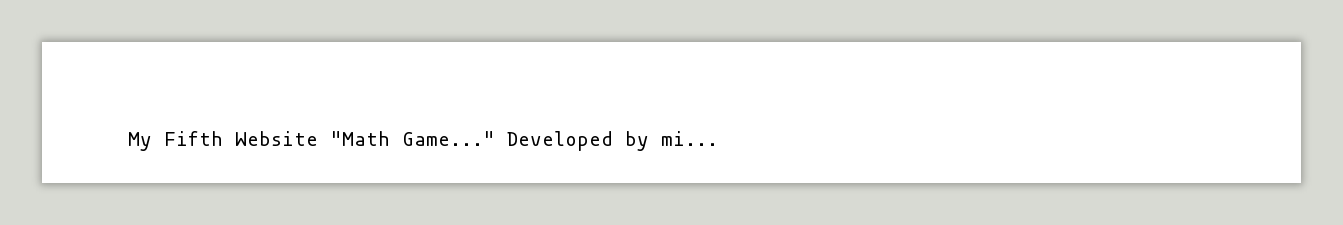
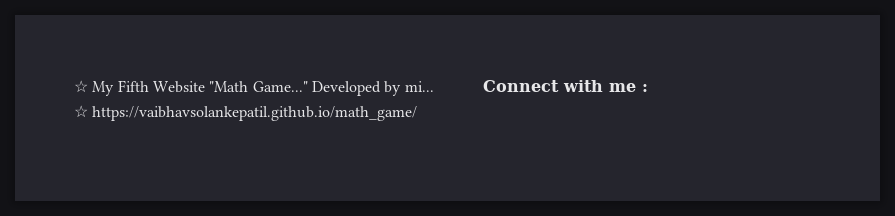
(128, 141) none -> [74,80,88,93] ☆
(718, 138) none -> [74,105,418,121] [483,80,648,92] // ☆ https://vaibhavsolankepatil.github.io/math_game/ // Connect with me :

